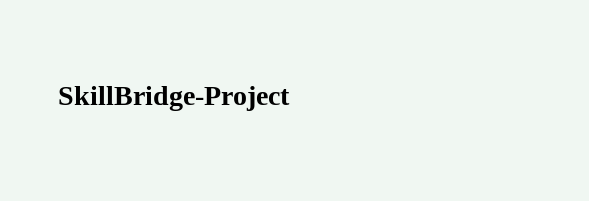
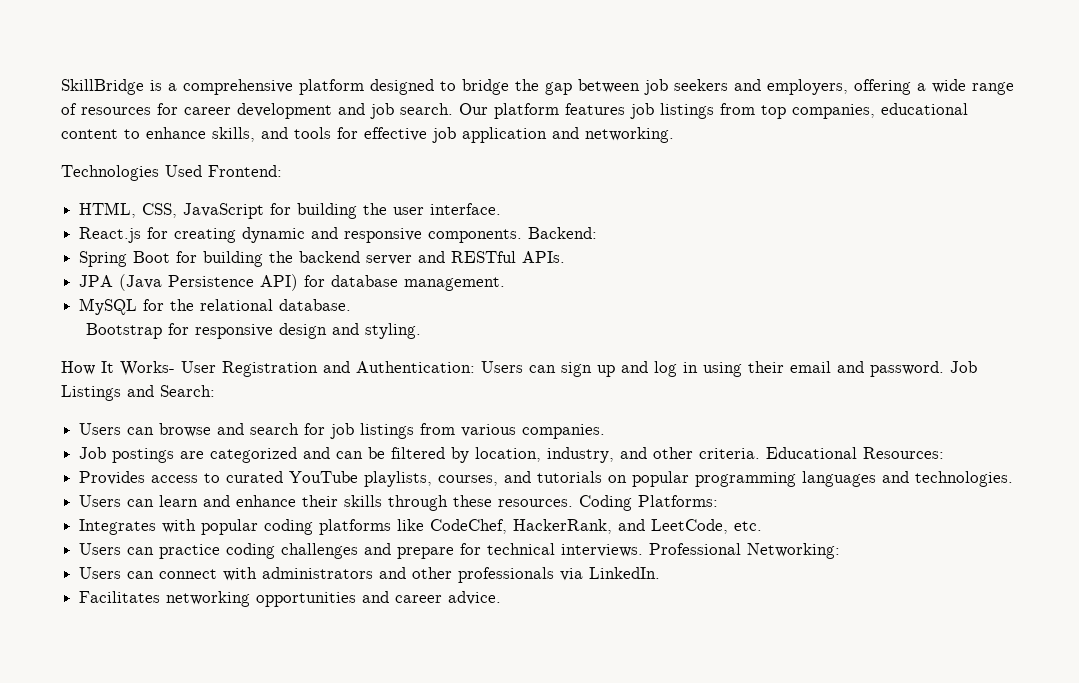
[58,86,290,111] SkillBridge-Project -> [61,79,1014,95] [61,103,968,119] [61,127,674,143] [61,165,282,181] [79,202,502,219] [79,227,598,243] [79,251,566,267] [79,274,506,291] [79,298,352,315] [86,323,422,339] [61,361,977,377] [61,385,215,401] [79,423,606,439] [79,447,945,463] [79,471,1014,487] [79,495,719,511] [79,519,763,535] [79,543,841,559] [79,567,661,583] [79,591,502,607] SkillBridge is a comprehensive platform designed to bridge the gap between job seekers and employers, offering a wide range of resources for career development and job search. Our platform features job listings from top companies, educational content to enhance skills, and tools for effective job application and networking. // Technologies Used Frontend: // HTML, CSS, JavaScript for building the user interface. // React.js for creating dynamic and responsive components. Backend: // Spring Boot for building the backend server and RESTful APIs. // JPA (Java Persistence API) for database management. // MySQL for the relational database. // Bootstrap for responsive design and styling. // How It Works- User Registration and Authentication: Users can sign up and log in using their email and password. Job Listings and Search: // Users can browse and search for job listings from various companies. // Job postings are categorized and can be filtered by location, industry, and other criteria. Educational Resources: // Provides access to curated YouTube playlists, courses, and tutorials on popular programming languages and technologies. // Users can learn and enhance their skills through these resources. Coding Platforms: // Integrates with popular coding platforms like CodeChef, HackerRank, and LeetCode, etc. // Users can practice coding challenges and prepare for technical interviews. Professional Networking: // Users can connect with administrators and other professionals via LinkedIn. // Facilitates networking opportunities and career advice.

